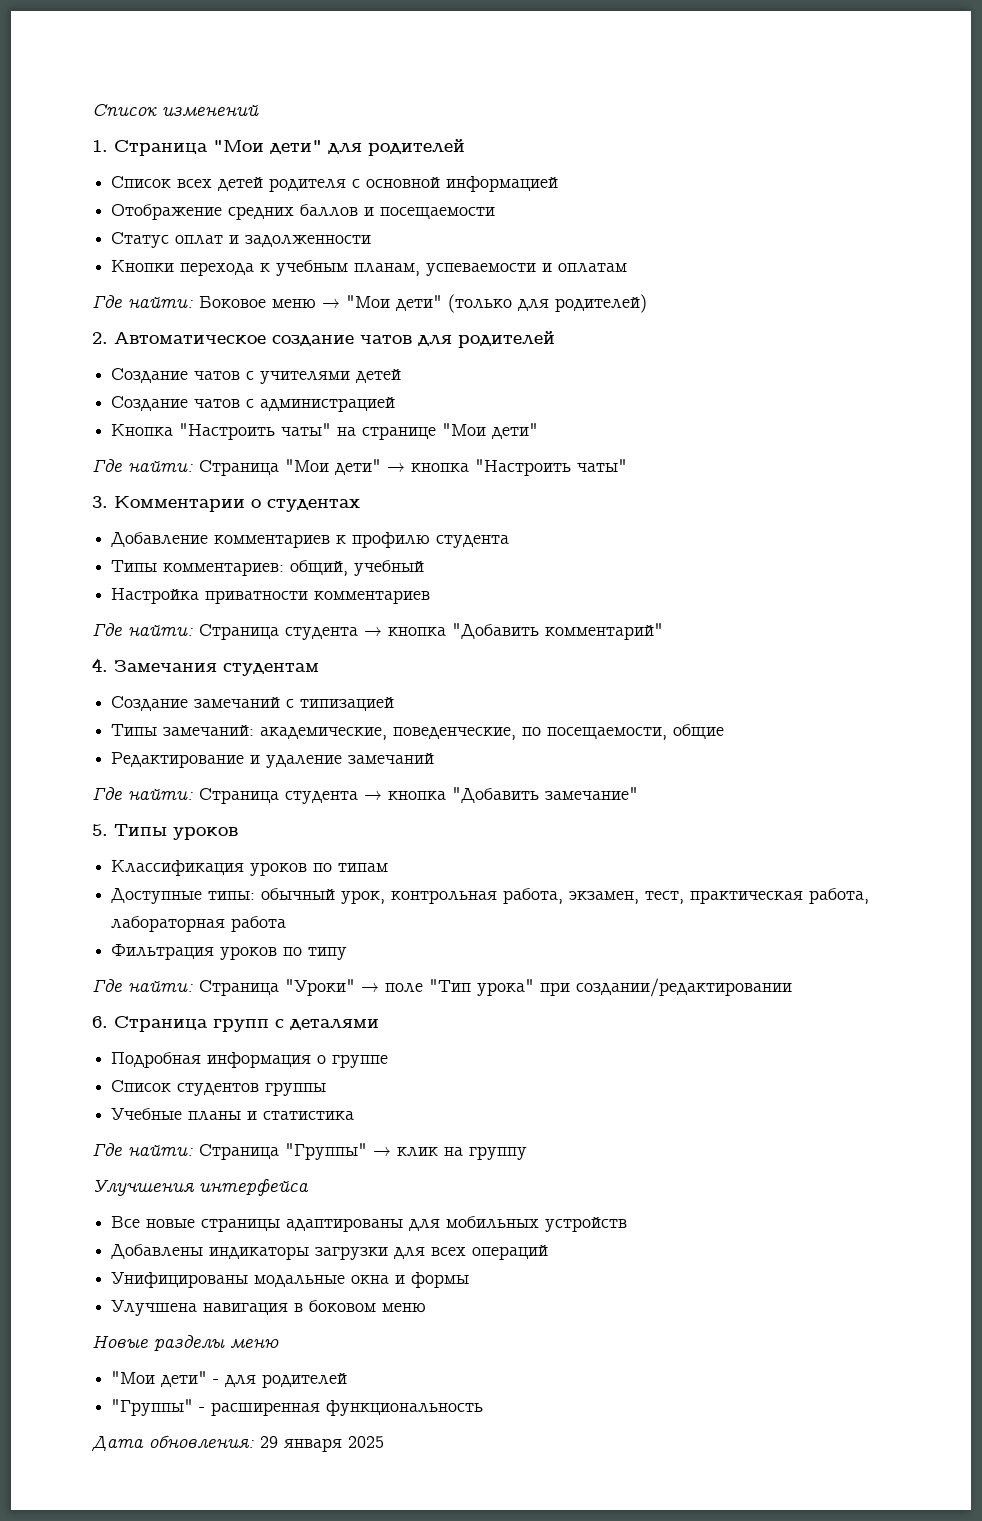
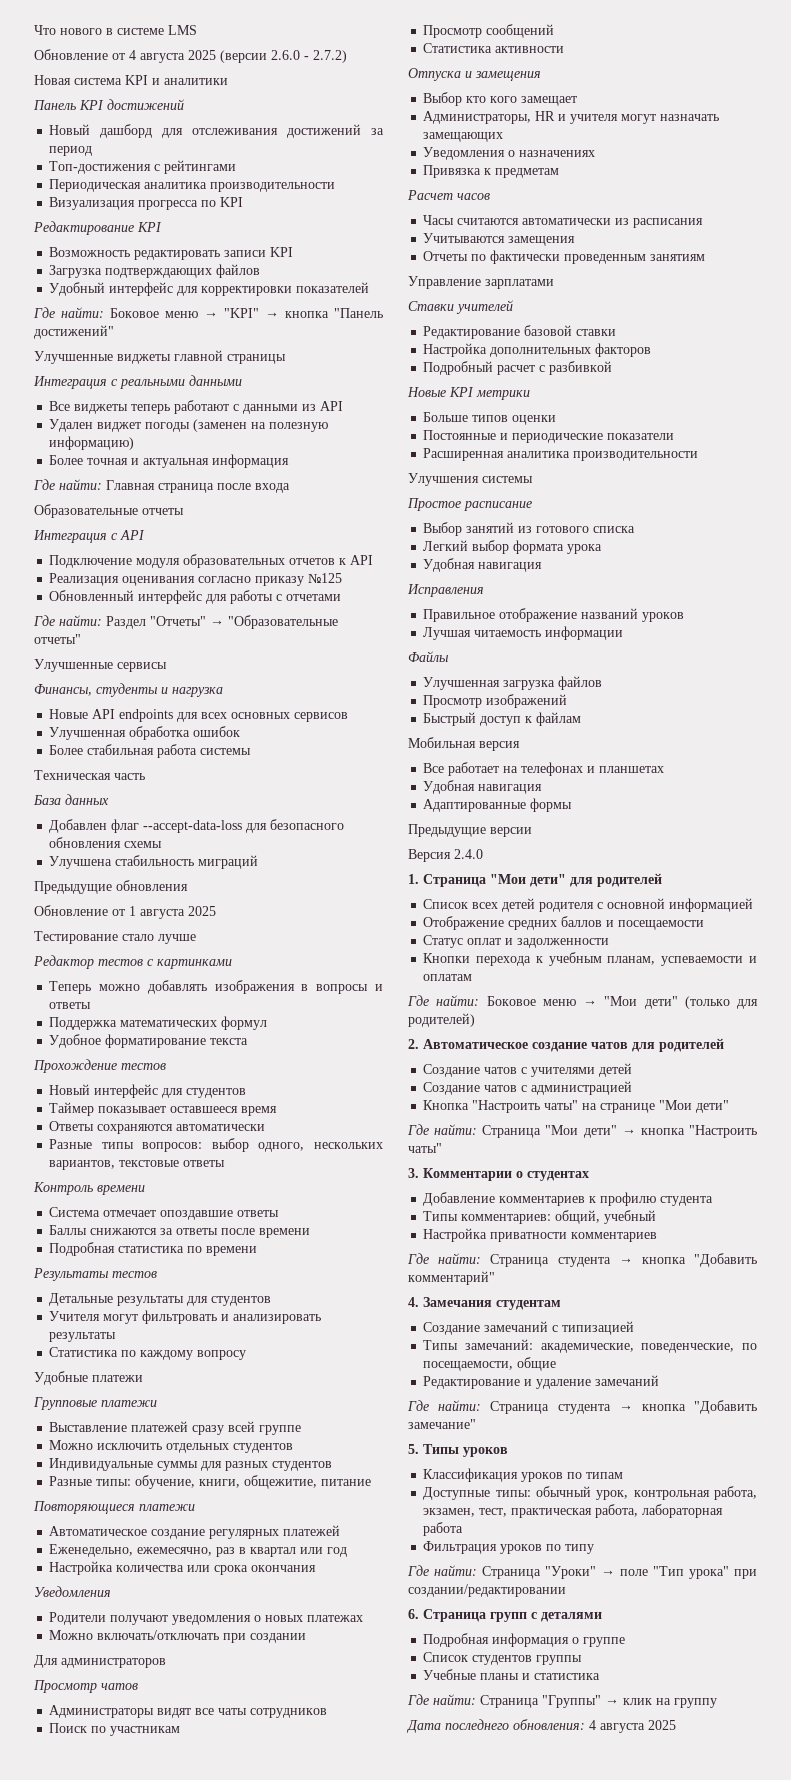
[92,104,259,116] Список изменений -> [34,25,197,35] [34,49,347,63] [34,75,228,85] [33,99,184,110] [49,124,385,138] [49,146,93,156] [49,160,237,174] [49,179,336,192] [49,197,244,210] [33,221,162,235] [49,247,294,260] [49,264,261,278] [49,282,370,296] [33,307,383,318] [34,325,114,339] [34,350,286,364] [33,375,242,389] [49,400,344,414] [49,419,329,432] [49,436,135,450] [49,454,290,468] [33,479,290,493] [34,504,184,518] [33,530,145,543] [49,554,374,568] [49,573,343,586] [49,590,342,604] [33,615,338,629] [34,634,81,644] [34,659,167,672] [34,683,223,697] [49,709,349,722] [49,726,241,740] [49,744,252,758] [34,770,145,780] [33,794,109,805] [49,819,345,833] [49,837,163,848] [49,855,259,869] [34,880,188,894] [34,905,216,919] [34,931,196,944] [33,955,232,969] [49,980,383,994] [49,1002,92,1009] [49,1016,268,1030] [49,1034,249,1048] [33,1059,166,1073] [49,1084,247,1098] [49,1102,278,1116] [49,1121,266,1134] [49,1138,383,1152] [49,1160,226,1170] [33,1182,145,1195] [49,1207,280,1220] [49,1225,311,1238] [49,1242,258,1256] [33,1268,157,1281] [49,1293,272,1306] [49,1310,322,1324] [49,1332,117,1342] [49,1347,247,1360] [34,1371,143,1385] [33,1397,157,1410] [49,1421,302,1435] [49,1440,294,1453] [49,1458,333,1471] [49,1475,372,1489] [33,1501,195,1514] [49,1525,341,1539] [49,1544,348,1557] [49,1561,317,1575] [34,1586,111,1597] [49,1612,364,1625] [49,1630,307,1643] [34,1655,166,1668] [33,1680,138,1693] [49,1705,328,1718] [49,1723,181,1736] [423,24,555,38] [423,43,565,53] [408,68,541,81] [423,92,578,106] [423,111,720,124] [423,132,504,142] [423,147,596,160] [423,165,560,178] [407,190,490,200] [423,215,704,228] [423,233,576,246] [423,250,706,264] [408,276,554,289] [408,300,513,314] [423,325,617,339] [423,343,652,357] [423,361,613,375] [407,387,530,400] [423,412,557,425] [423,430,675,443] [423,448,699,461] [408,473,533,486] [407,498,532,511] [423,522,636,536] [423,540,603,554] [423,558,543,572] [407,584,484,597] [423,608,685,622] [423,626,624,640] [408,651,448,662] [423,676,603,690] [423,694,568,708] [423,712,582,726] [408,737,520,751] [423,762,665,776] [423,780,543,794] [423,798,573,812] [408,824,532,837] [408,849,483,862] Что нового в системе LMS // Обновление от 4 августа 2025 (версии 2.6.0 - 2.7.2) // Новая система KPI и аналитики // Панель KPI достижений // Новый дашборд для отслеживания достижений за период // Топ-достижения с рейтингами // Периодическая аналитика производительности // Визуализация прогресса по KPI // Редактирование KPI // Возможность редактировать записи KPI // Загрузка подтверждающих файлов // Удобный интерфейс для корректировки показателей // Где найти: Боковое меню → "KPI" → кнопка "Панель достижений" // Улучшенные виджеты главной страницы // Интеграция с реальными данными // Все виджеты теперь работают с данными из API // Удален виджет погоды (заменен на полезную информацию) // Более точная и актуальная информация // Где найти: Главная страница после входа // Образовательные отчеты // Интеграция с API // Подключение модуля образовательных отчетов к API // Реализация оценивания согласно приказу №125 // Обновленный интерфейс для работы с отчетами // Где найти: Раздел "Отчеты" → "Образовательные отчеты" // Улучшенные сервисы // Финансы, студенты и нагрузка // Новые API endpoints для всех основных сервисов // Улучшенная обработка ошибок // Более стабильная работа системы // Техническая часть // База данных // Добавлен флаг --accept-data-loss для безопасного обновления схемы // Улучшена стабильность миграций // Предыдущие обновления // Обновление от 1 августа 2025 // Тестирование стало лучше // Редактор тестов с картинками // Теперь можно добавлять изображения в вопросы и ответы // Поддержка математических формул // Удобное форматирование текста // Прохождение тестов // Новый интерфейс для студентов // Таймер показывает оставшееся время // Ответы сохраняются автоматически // Разные типы вопросов: выбор одного, нескольких вариантов, текстовые ответы // Контроль времени // Система отмечает опоздавшие ответы // Баллы снижаются за ответы после времени // Подробная статистика по времени // Результаты тестов // Детальные результаты для студентов // Учителя могут фильтровать и анализировать результаты // Статистика по каждому вопросу // Удобные платежи // Групповые платежи // Выставление платежей сразу всей группе // Можно исключить отдельных студентов // Индивидуальные суммы для разных студентов // Разные типы: обучение, книги, общежитие, питание // Повторяющиеся платежи // Автоматическое создание регулярных платежей // Еженедельно, ежемесячно, раз в квартал или год // Настройка количества или срока окончания // Уведомления // Родители получают уведомления о новых платежах // Можно включать/отключать при создании // Для администраторов // Просмотр чатов // Администраторы видят все чаты сотрудников // Поиск по участникам // Просмотр сообщений // Статистика активности // Отпуска и замещения // Выбор кто кого замещает // Администраторы, HR и учителя могут назначать замещающих // Уведомления о назначениях // Привязка к предметам // Расчет часов // Часы считаются автоматически из расписания // Учитываются замещения // Отчеты по фактически проведенным занятиям // Управление зарплатами // Ставки учителей // Редактирование базовой ставки // Настройка дополнительных факторов // Подробный расчет с разбивкой // Новые KPI метрики // Больше типов оценки // Постоянные и периодические показатели // Расширенная аналитика производительности // Улучшения системы // Простое расписание // Выбор занятий из готового списка // Легкий выбор формата урока // Удобная навигация // Исправления // Правильное отображение названий уроков // Лучшая читаемость информации // Файлы // Улучшенная загрузка файлов // Просмотр изображений // Быстрый доступ к файлам // Мобильная версия // Все работает на телефонах и планшетах // Удобная навигация // Адаптированные формы // Предыдущие версии // Версия 2.4.0
[92,1179,309,1196] [111,1216,628,1232] [111,1244,549,1260] [111,1272,470,1288] [111,1300,427,1316] [92,1335,279,1351] [111,1371,348,1388] [111,1399,484,1416] [91,1435,342,1452] Улучшения интерфейса // Все новые страницы адаптированы для мобильных устройств // Добавлены индикаторы загрузки для всех операций // Унифицированы модальные окна и формы // Улучшена навигация в боковом меню // Новые разделы меню // "Мои дети" - для родителей // "Группы" - расширенная функциональность // Дата обновления: 29 января -> [406,1719,645,1733] Дата последнего обновления: 4 августа

